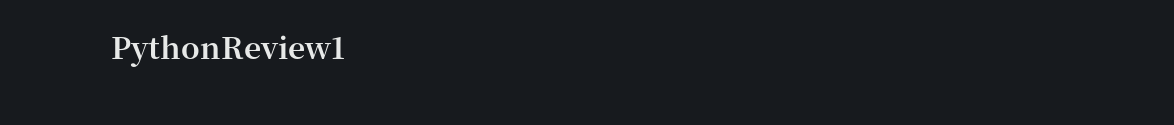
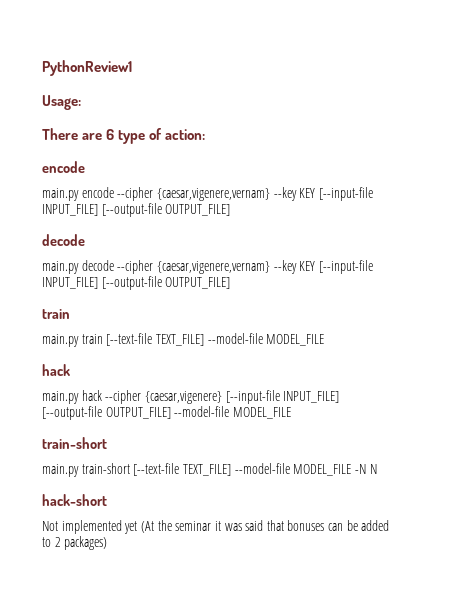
(345, 50) none -> [42,95,81,110] [42,128,206,144] [42,161,85,173] [42,187,373,201] [42,203,231,217] [42,234,85,246] [42,260,373,274] [42,276,231,290] [42,309,70,319] [42,333,325,347] [42,364,70,376] [42,390,340,404] [42,406,291,420] [42,437,107,449] [42,463,377,477] [42,494,107,506] [42,520,390,534] [42,536,108,550] // Usage: // There are 6 type of action: // encode // main.py encode --cipher {caesar,vigenere,vernam} --key KEY [--input-file INPUT_FILE] [--output-file OUTPUT_FILE] // decode // main.py decode --cipher {caesar,vigenere,vernam} --key KEY [--input-file INPUT_FILE] [--output-file OUTPUT_FILE] // train // main.py train [--text-file TEXT_FILE] --model-file MODEL_FILE // hack // main.py hack --cipher {caesar,vigenere} [--input-file INPUT_FILE] [--output-file OUTPUT_FILE] --model-file MODEL_FILE // train-short // main.py train-short [--text-file TEXT_FILE] --model-file MODEL_FILE -N N // hack-short // Not implemented yet (At the seminar it was said that bonuses can be added to 2 packages)

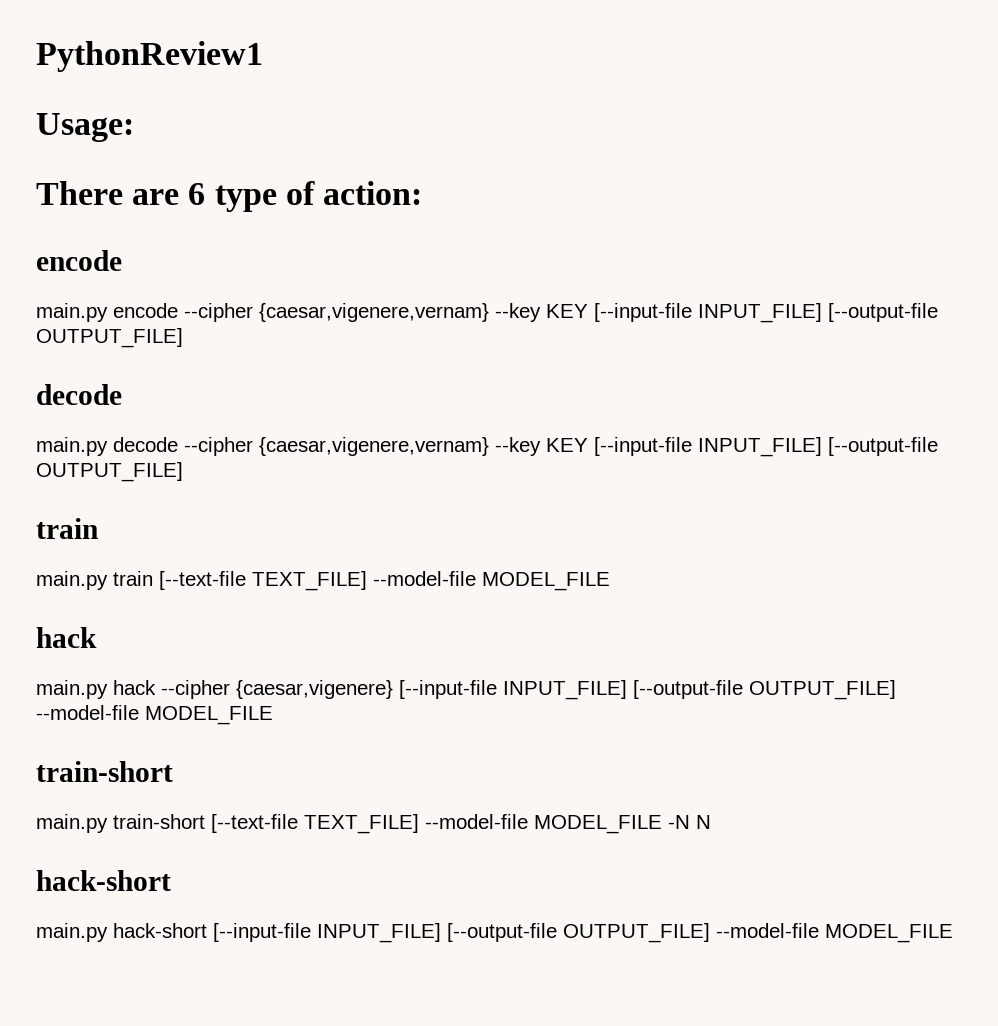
[42,520,390,534] [42,536,108,550] Not implemented yet (At the seminar it was said that bonuses can be added to 2 packages) -> [36,923,953,943] main.py hack-short [--input-file INPUT_FILE] [--output-file OUTPUT_FILE] --model-file MODEL_FILE

